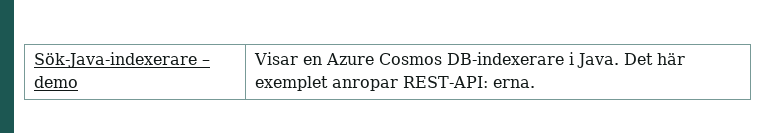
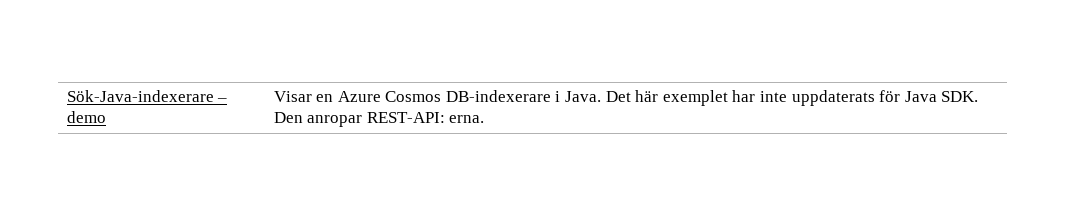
(328, 83) none -> [732,90,979,106] [273,112,303,123] har inte uppdaterats för Java SDK. Den

